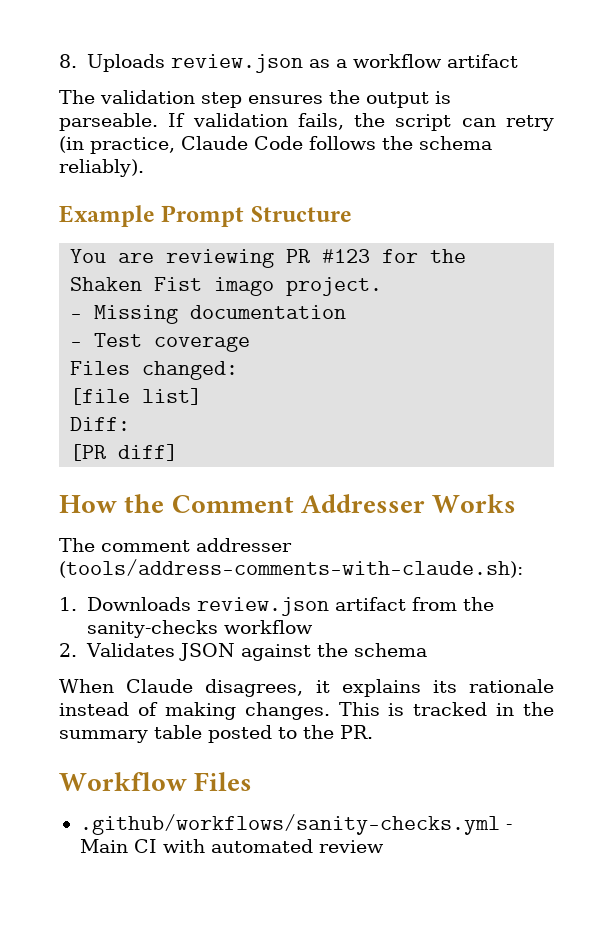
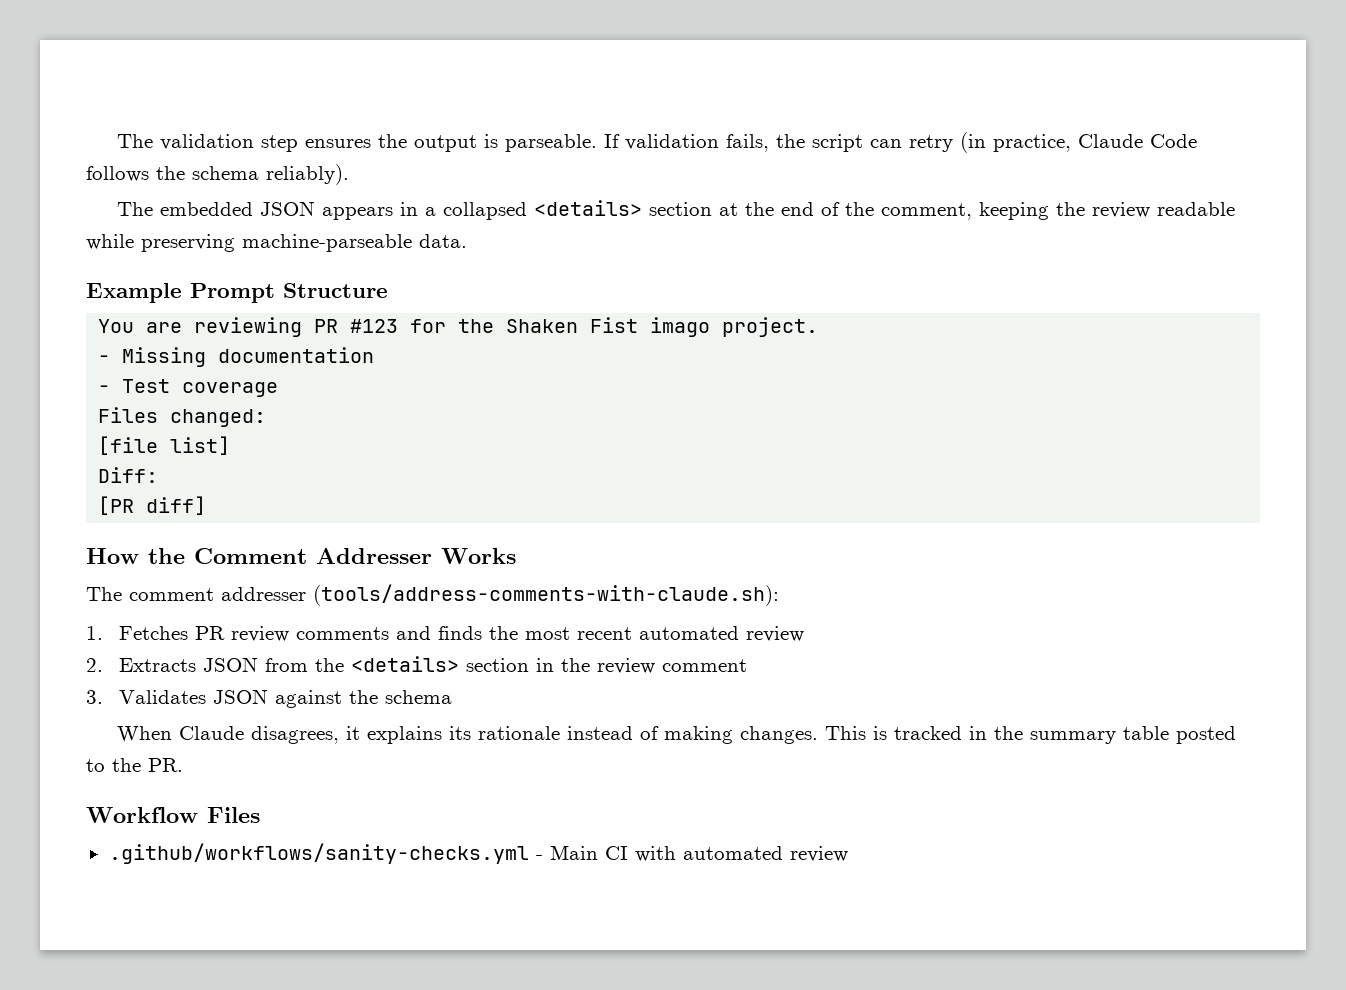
[59,54,518,73] 8. Uploads review.json as a workflow artifact // -> (117, 141) none
(144, 168) none -> [117,200,1236,220] [86,234,467,252] // The embedded JSON appears in a collapsed <details> section at the end of the comment, keeping the review readable while preserving machine-parseable data.
[86,597,494,616] [86,620,313,638] [59,643,77,657] Downloads review.json artifact from the sanity-checks workflow // 2. -> [119,626,805,642] [86,656,748,674] [86,690,103,704] Fetches PR review comments and finds the most recent automated review // 2. Extracts JSON from the <details> section in the review comment // 3.

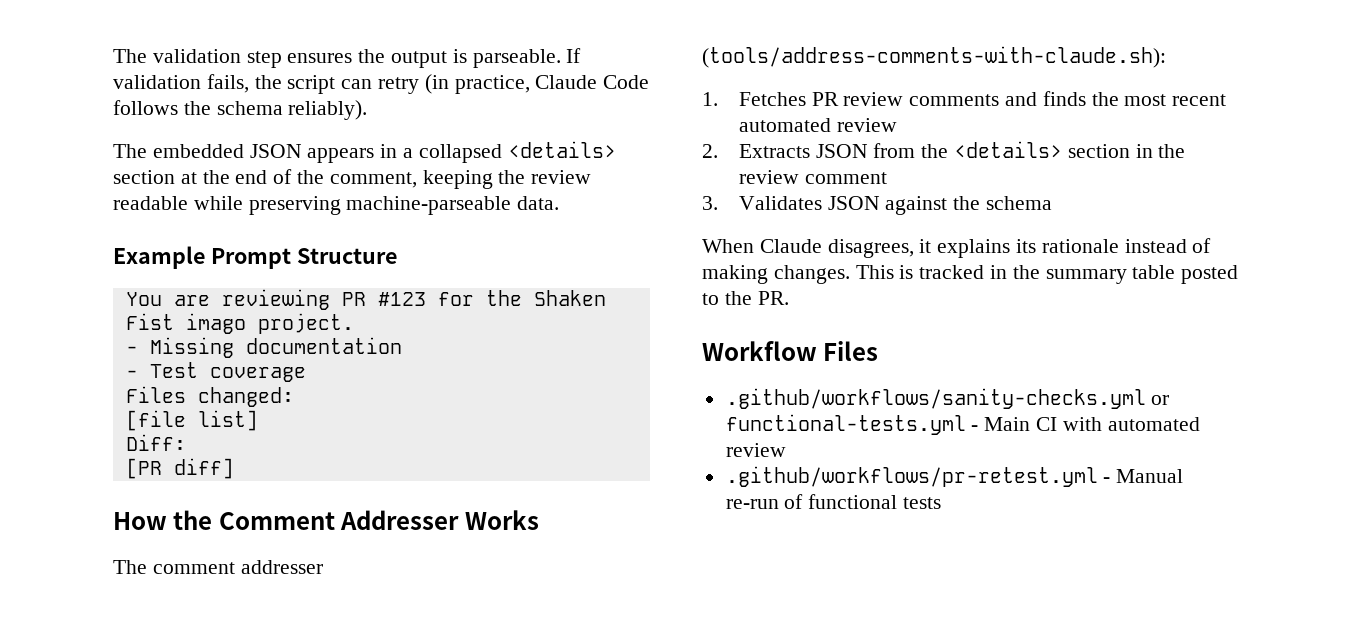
(529, 853) none -> [1151,395,1170,405] [725,414,966,435] or functional-tests.yml
(848, 854) none -> [725,466,1184,487] [725,494,942,509] // .github/workflows/pr-retest.yml - Manual re-run of functional tests

